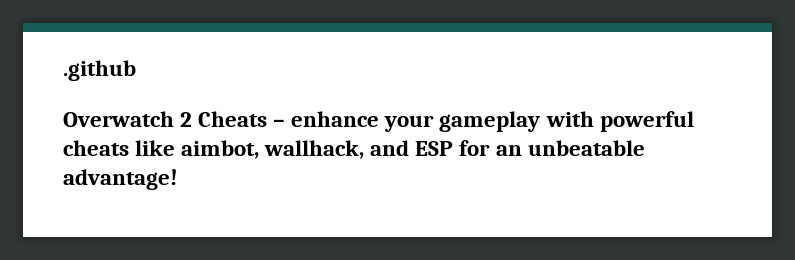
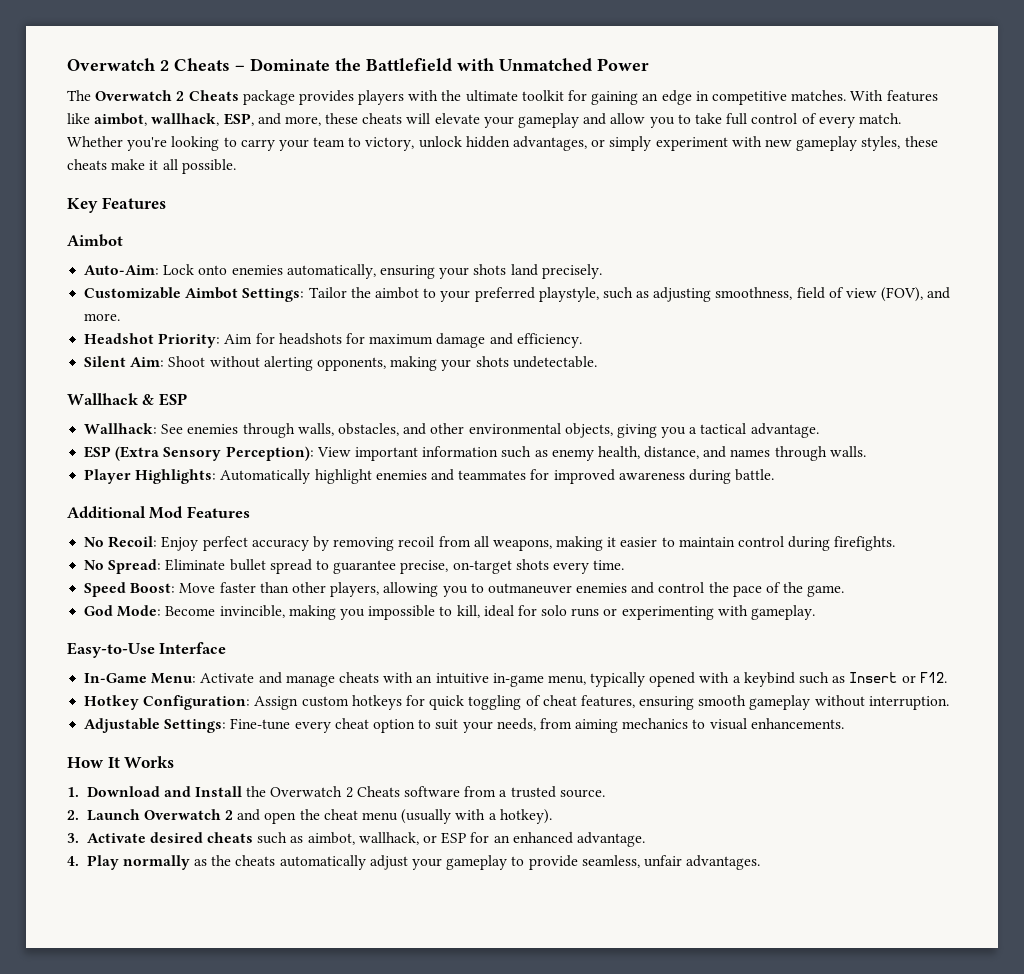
[63,60,136,81] .github // -> (67, 64) none
[291,111,694,132] [63,140,645,159] [63,169,178,190] enhance your gameplay with powerful cheats like aimbot, wallhack, and ESP for an unbeatable advantage! -> [250,58,649,71] [67,90,938,105] [67,113,901,128] [67,136,938,151] [67,159,236,174] [67,197,166,213] [67,234,123,247] [84,264,602,279] [84,287,951,302] [84,313,121,321] [84,333,582,348] [84,356,597,371] [67,393,187,406] [84,423,819,438] [84,446,866,461] [84,469,775,484] [67,506,250,519] [84,536,896,551] [84,559,625,574] [84,582,845,597] [84,605,816,620] [67,642,227,658] [84,672,947,687] [84,695,949,710] [84,718,844,733] [67,756,175,768] [67,786,605,798] [67,809,552,824] [67,832,645,847] [67,855,761,870] Dominate the Battlefield with Unmatched Power // The Overwatch 2 Cheats package provides players with the ultimate toolkit for gaining an edge in competitive matches. With features like aimbot, wallhack, ESP, and more, these cheats will elevate your gameplay and allow you to take full control of every match. Whether you're looking to carry your team to victory, unlock hidden advantages, or simply experiment with new gameplay styles, these cheats make it all possible. // Key Features // Aimbot // Auto-Aim: Lock onto enemies automatically, ensuring your shots land precisely. // Customizable Aimbot Settings: Tailor the aimbot to your preferred playstyle, such as adjusting smoothness, field of view (FOV), and more. // Headshot Priority: Aim for headshots for maximum damage and efficiency. // Silent Aim: Shoot without alerting opponents, making your shots undetectable. // Wallhack & ESP // Wallhack: See enemies through walls, obstacles, and other environmental objects, giving you a tactical advantage. // ESP (Extra Sensory Perception): View important information such as enemy health, distance, and names through walls. // Player Highlights: Automatically highlight enemies and teammates for improved awareness during battle. // Additional Mod Features // No Recoil: Enjoy perfect accuracy by removing recoil from all weapons, making it easier to maintain control during firefights. // No Spread: Eliminate bullet spread to guarantee precise, on-target shots every time. // Speed Boost: Move faster than other players, allowing you to outmaneuver enemies and control the pace of the game. // God Mode: Become invincible, making you impossible to kill, ideal for solo runs or experimenting with gameplay. // Easy-to-Use Interface // In-Game Menu: Activate and manage cheats with an intuitive in-game menu, typically opened with a keybind such as Insert or F12. // Hotkey Configuration: Assign custom hotkeys for quick toggling of cheat features, ensuring smooth gameplay without interruption. // Adjustable Settings: Fine-tune every cheat option to suit your needs, from aiming mechanics to visual enhancements. // How It Works // 1. Download and Install the Overwatch 2 Cheats software from a trusted source. // 2. Launch Overwatch 2 and open the cheat menu (usually with a hotkey). // 3. Activate desired cheats such as aimbot, wallhack, or ESP for an enhanced advantage. // 4. Play normally as the cheats automatically adjust your gameplay to provide seamless, unfair advantages.

